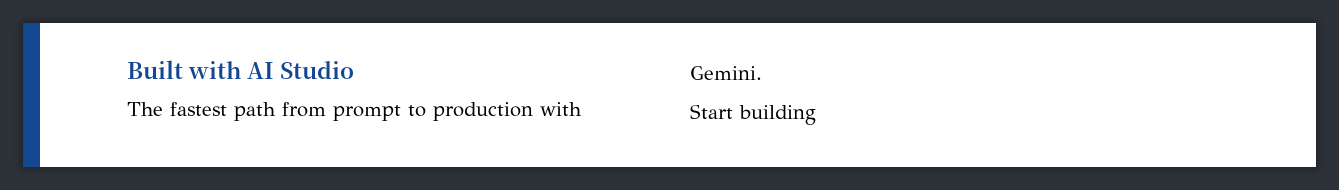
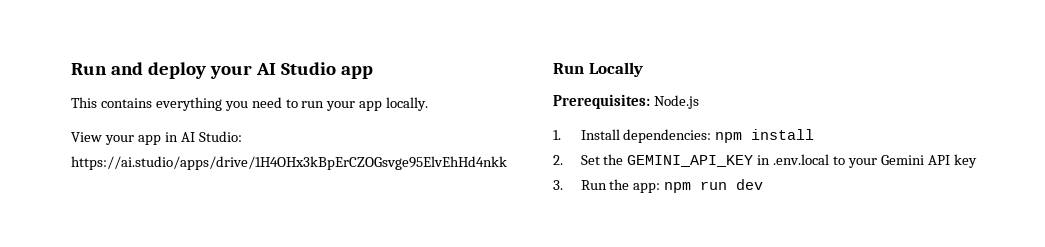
[127,60,355,79] [127,102,582,121] [690,66,762,80] [690,104,816,125] Built with AI Studio // The fastest path from prompt to production with Gemini. // Start building -> [71,62,373,79] [71,97,429,111] [71,131,242,145] [71,156,507,170] [553,62,643,77] [553,94,699,109] [553,129,815,143] [553,154,977,168] [553,179,764,193] Run and deploy your AI Studio app // This contains everything you need to run your app locally. // View your app in AI Studio: https://ai.studio/apps/drive/1H4OHx3kBpErCZOGsvge95ElvEhHd4nkk // Run Locally // Prerequisites: Node.js // 1. Install dependencies: npm install // 2. Set the GEMINI_API_KEY in .env.local to your Gemini API key // 3. Run the app: npm run dev

